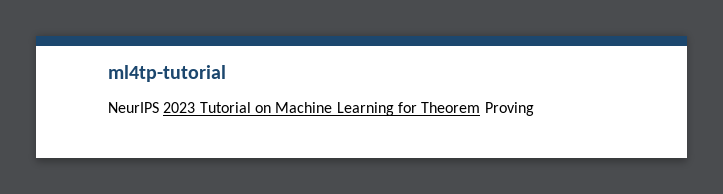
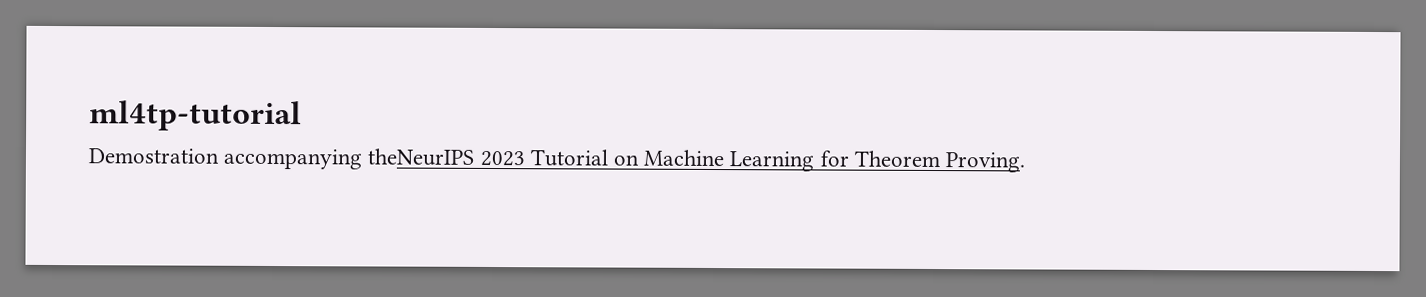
[108,102,159,113] NeurIPS -> [88,148,475,170] Demostration accompanying theNeurIPS
[484,102,534,116] Proving -> [945,152,1026,173] Proving.

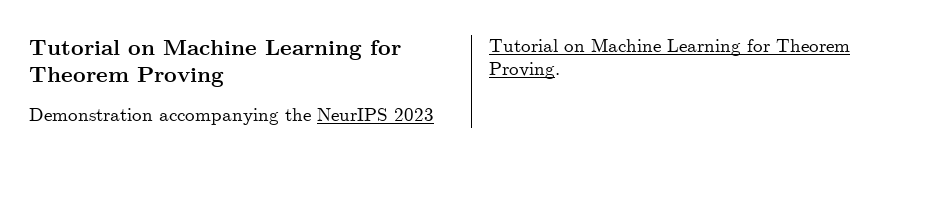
[89,100,302,132] [88,148,475,170] ml4tp-tutorial // Demostration accompanying theNeurIPS -> [29,40,401,60] [29,67,224,87] [29,108,388,125] Tutorial on Machine Learning for Theorem Proving // Demonstration accompanying the NeurIPS

